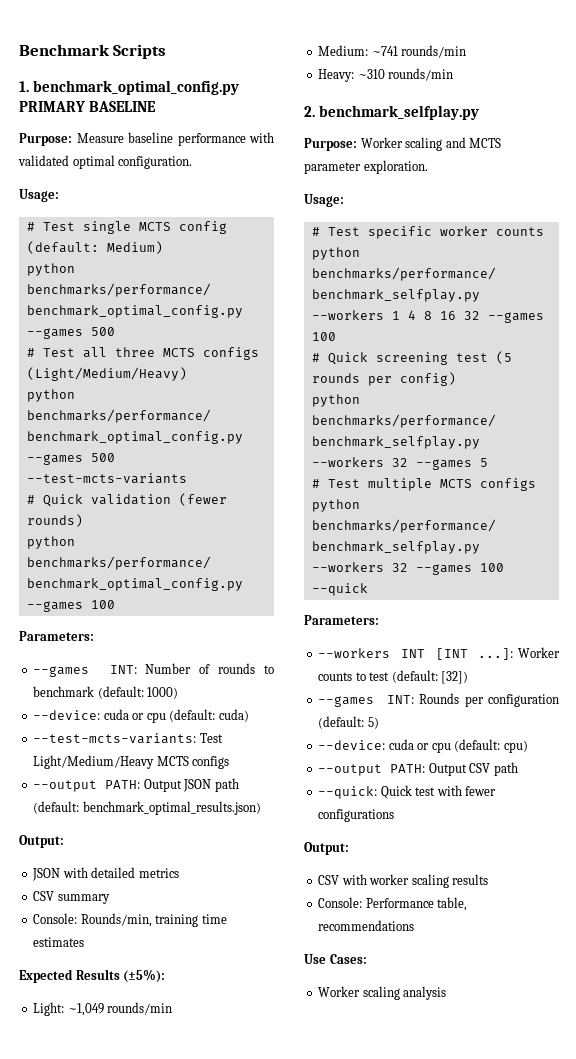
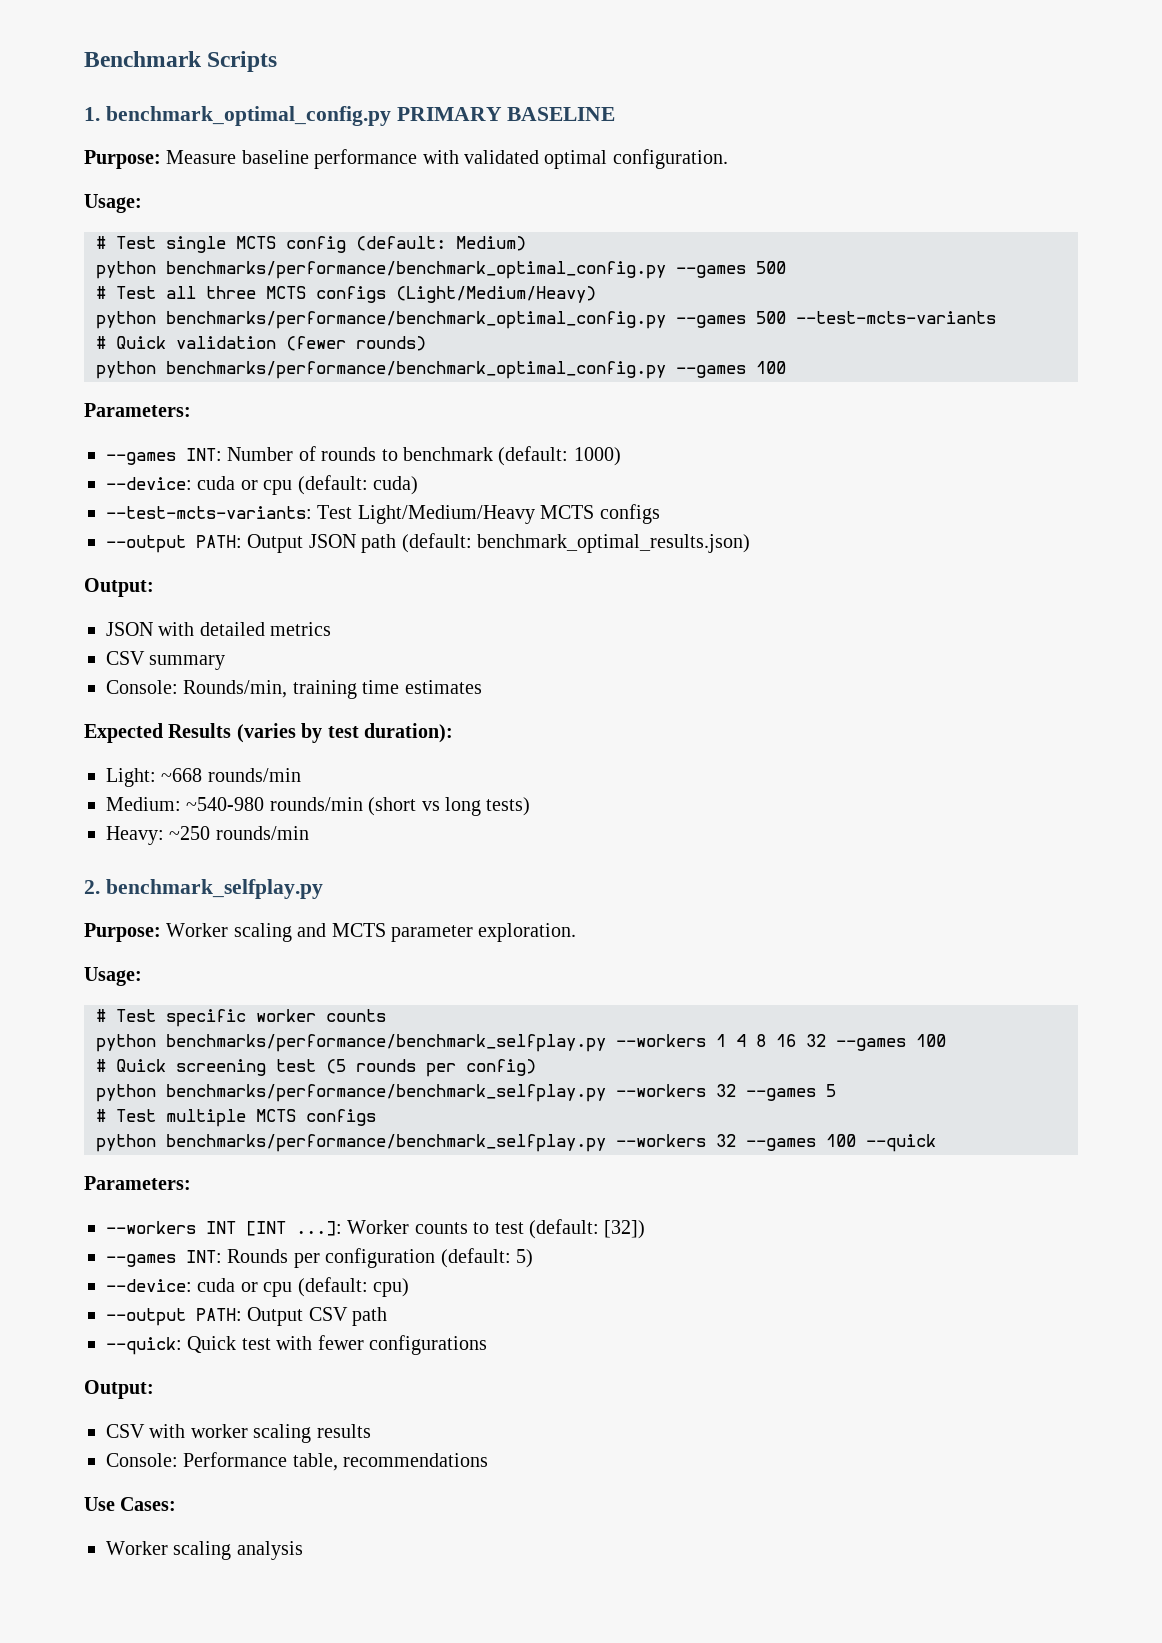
[123,969,166,983] (±5%): -> [236,723,453,743] (varies by test duration):
[67,1003,104,1016] ~1,049 -> [161,768,203,782] ~668
[371,45,467,58] ~741 rounds/min -> [186,797,531,816] ~540-980 rounds/min (short vs long tests)
[357,69,385,79] ~310 -> [169,826,211,840] ~250

